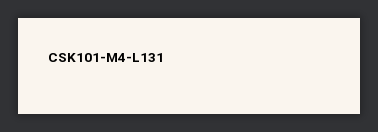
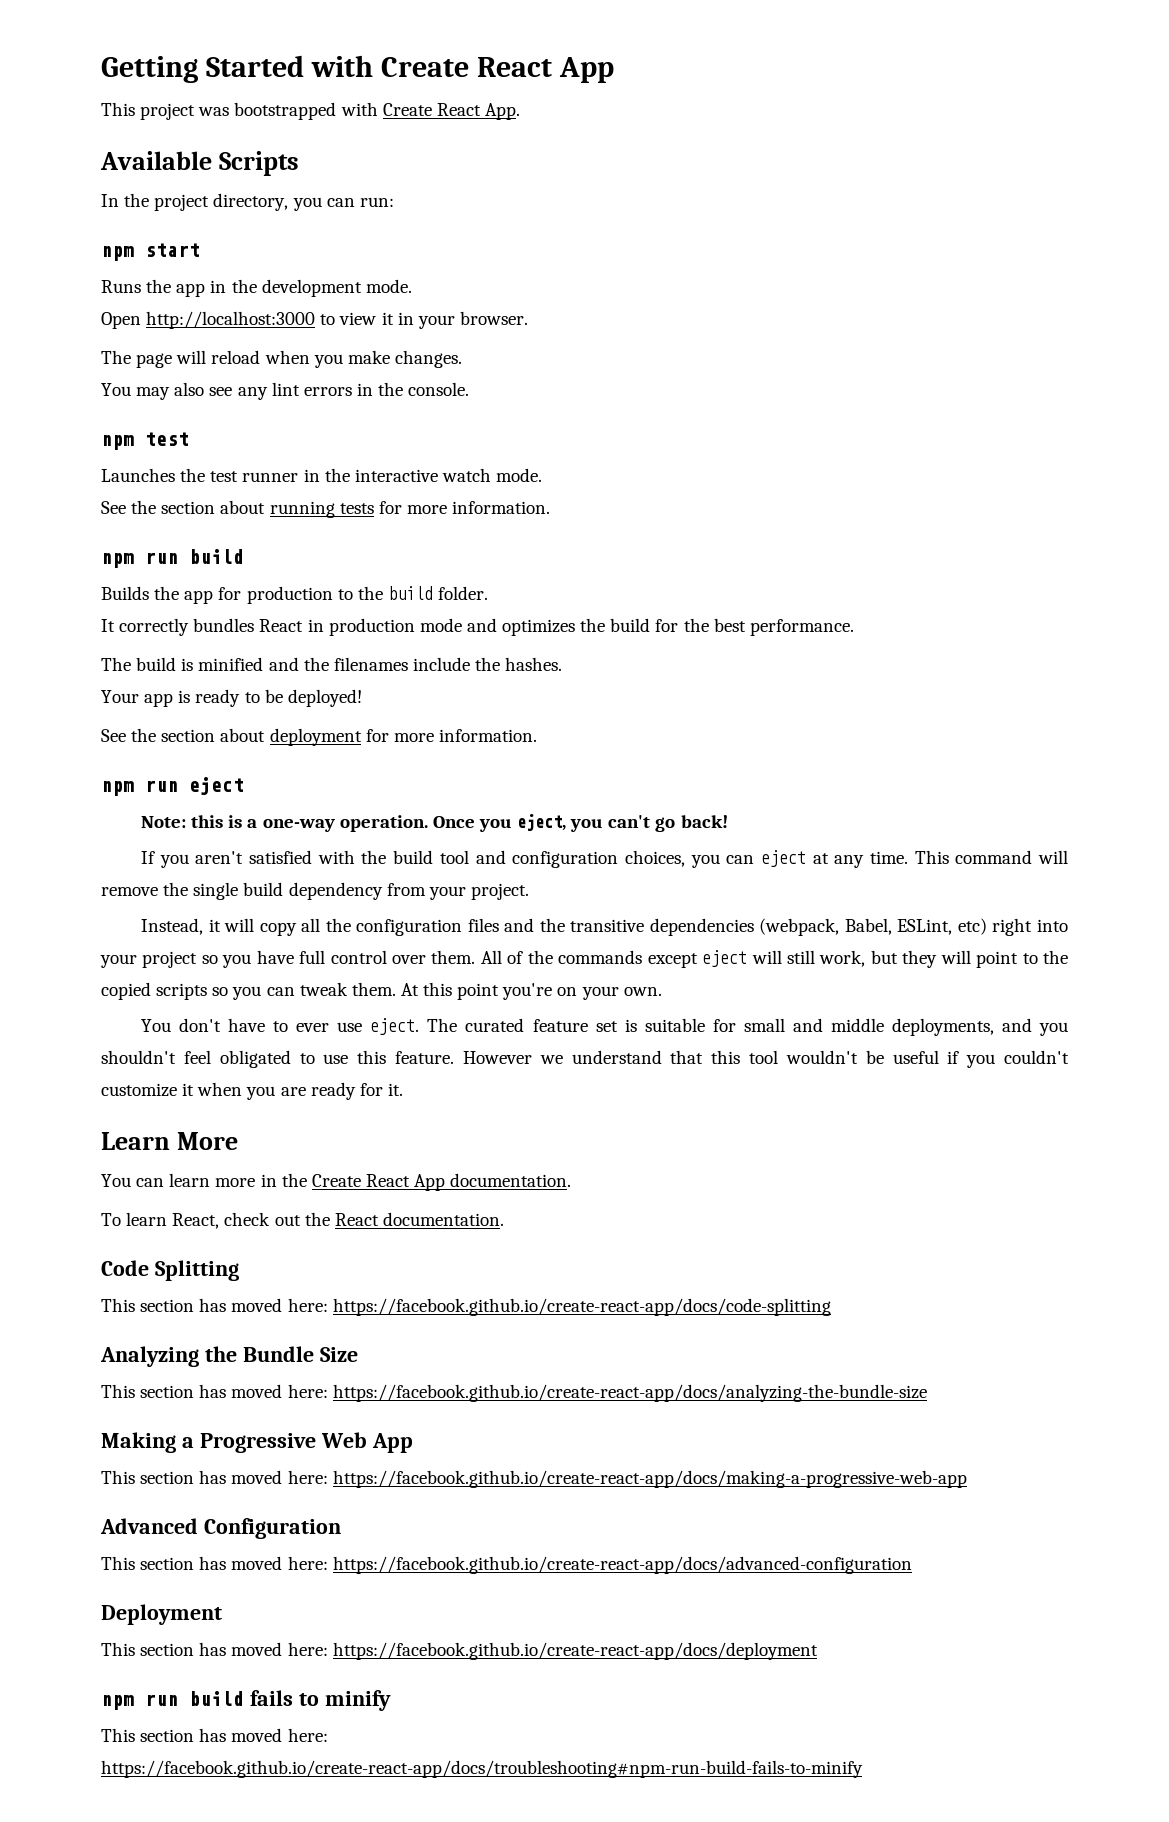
[48,53,164,62] CSK101-M4-L131 -> [101,55,614,83] [101,102,520,120] [100,151,299,176] [101,193,394,211] [101,243,200,261] [101,279,412,297] [101,311,528,329] [101,350,462,368] [101,382,470,400] [101,432,189,450] [101,468,543,482] [101,500,551,518] [101,549,244,568] [101,586,489,604] [101,618,854,636] [101,657,563,671] [101,689,362,707] [101,728,537,746] [101,777,244,796] [141,814,728,832] [141,850,1069,868] [101,882,529,900] [141,918,1068,936] [100,950,1068,968] [101,982,662,1000] [141,1018,1069,1036] [101,1050,1070,1068] [101,1082,403,1100] [101,1132,238,1150] [101,1173,572,1191] [101,1212,504,1229] [101,1260,239,1281] [101,1298,831,1316] [100,1346,358,1367] [101,1384,927,1402] [101,1432,413,1453] [101,1470,967,1488] [100,1518,341,1539] [101,1556,912,1574] [101,1604,222,1625] [101,1642,818,1660] [101,1690,391,1711] [101,1728,328,1742] [101,1760,863,1778] Getting Started with Create React App // This project was bootstrapped with Create React App. // Available Scripts // In the project directory, you can run: // npm start // Runs the app in the development mode. // Open http://localhost:3000 to view it in your browser. // The page will reload when you make changes. // You may also see any lint errors in the console. // npm test // Launches the test runner in the interactive watch mode. // See the section about running tests for more information. // npm run build // Builds the app for production to the build folder. // It correctly bundles React in production mode and optimizes the build for the best performance. // The build is minified and the filenames include the hashes. // Your app is ready to be deployed! // See the section about deployment for more information. // npm run eject // Note: this is a one-way operation. Once you eject, you can't go back! // If you aren't satisfied with the build tool and configuration choices, you can eject at any time. This command will remove the single build dependency from your project. // Instead, it will copy all the configuration files and the transitive dependencies (webpack, Babel, ESLint, etc) right into your project so you have full control over them. All of the commands except eject will still work, but they will point to the copied scripts so you can tweak them. At this point you're on your own. // You don't have to ever use eject. The curated feature set is suitable for small and middle deployments, and you shouldn't feel obligated to use this feature. However we understand that this tool wouldn't be useful if you couldn't customize it when you are ready for it. // Learn More // You can learn more in the Create React App documentation. // To learn React, check out the React documentation. // Code Splitting // This section has moved here: https://facebook.github.io/create-react-app/docs/code-splitting // Analyzing the Bundle Size // This section has moved here: https://facebook.github.io/create-react-app/docs/analyzing-the-bundle-size // Making a Progressive Web App // This section has moved here: https://facebook.github.io/create-react-app/docs/making-a-progressive-web-app // Advanced Configuration // This section has moved here: https://facebook.github.io/create-react-app/docs/advanced-configuration // Deployment // This section has moved here: https://facebook.github.io/create-react-app/docs/deployment // npm run build fails to minify // This section has moved here: https://facebook.github.io/create-react-app/docs/troubleshooting#npm-run-build-fails-to-minify

